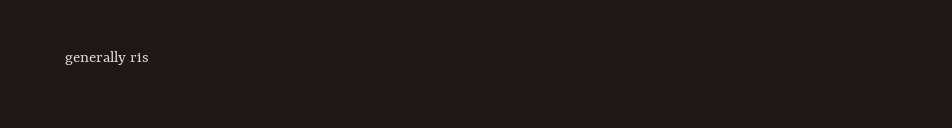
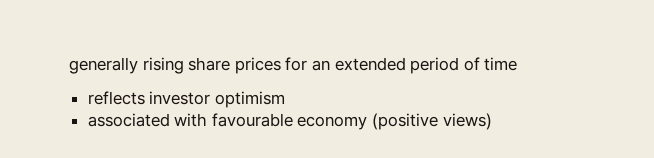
[130,53,150,62] ris -> [142,57,518,74] [87,91,285,108] [87,113,492,130] rising share prices for an extended period of time // reflects investor optimism // associated with favourable economy (positive views)

